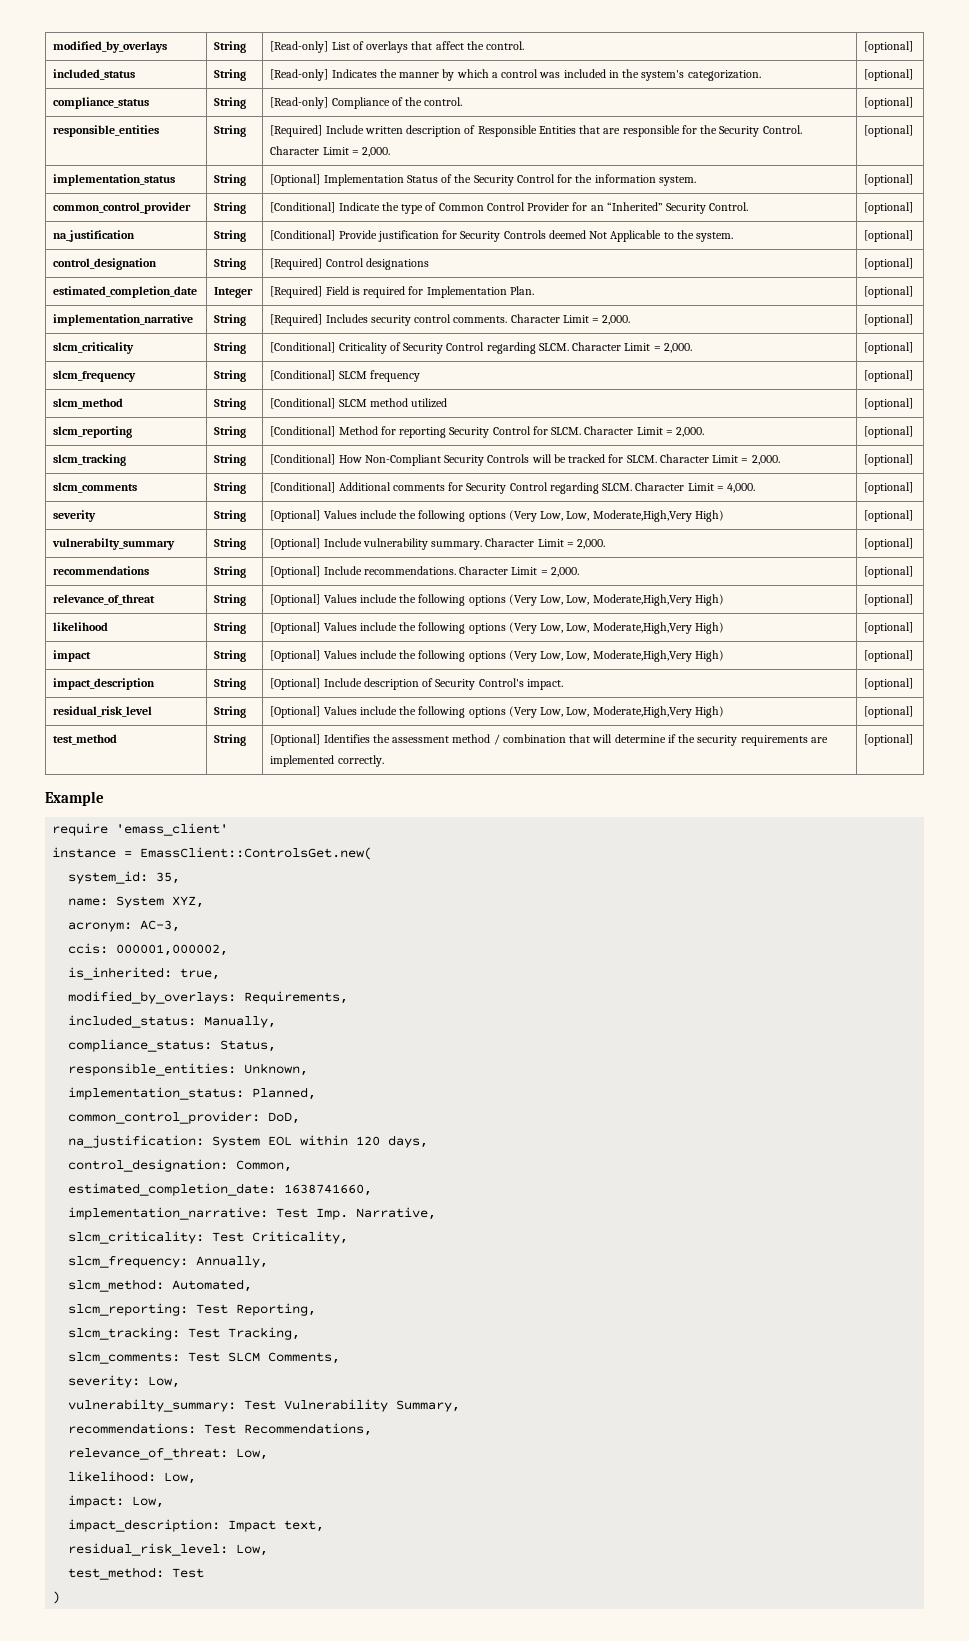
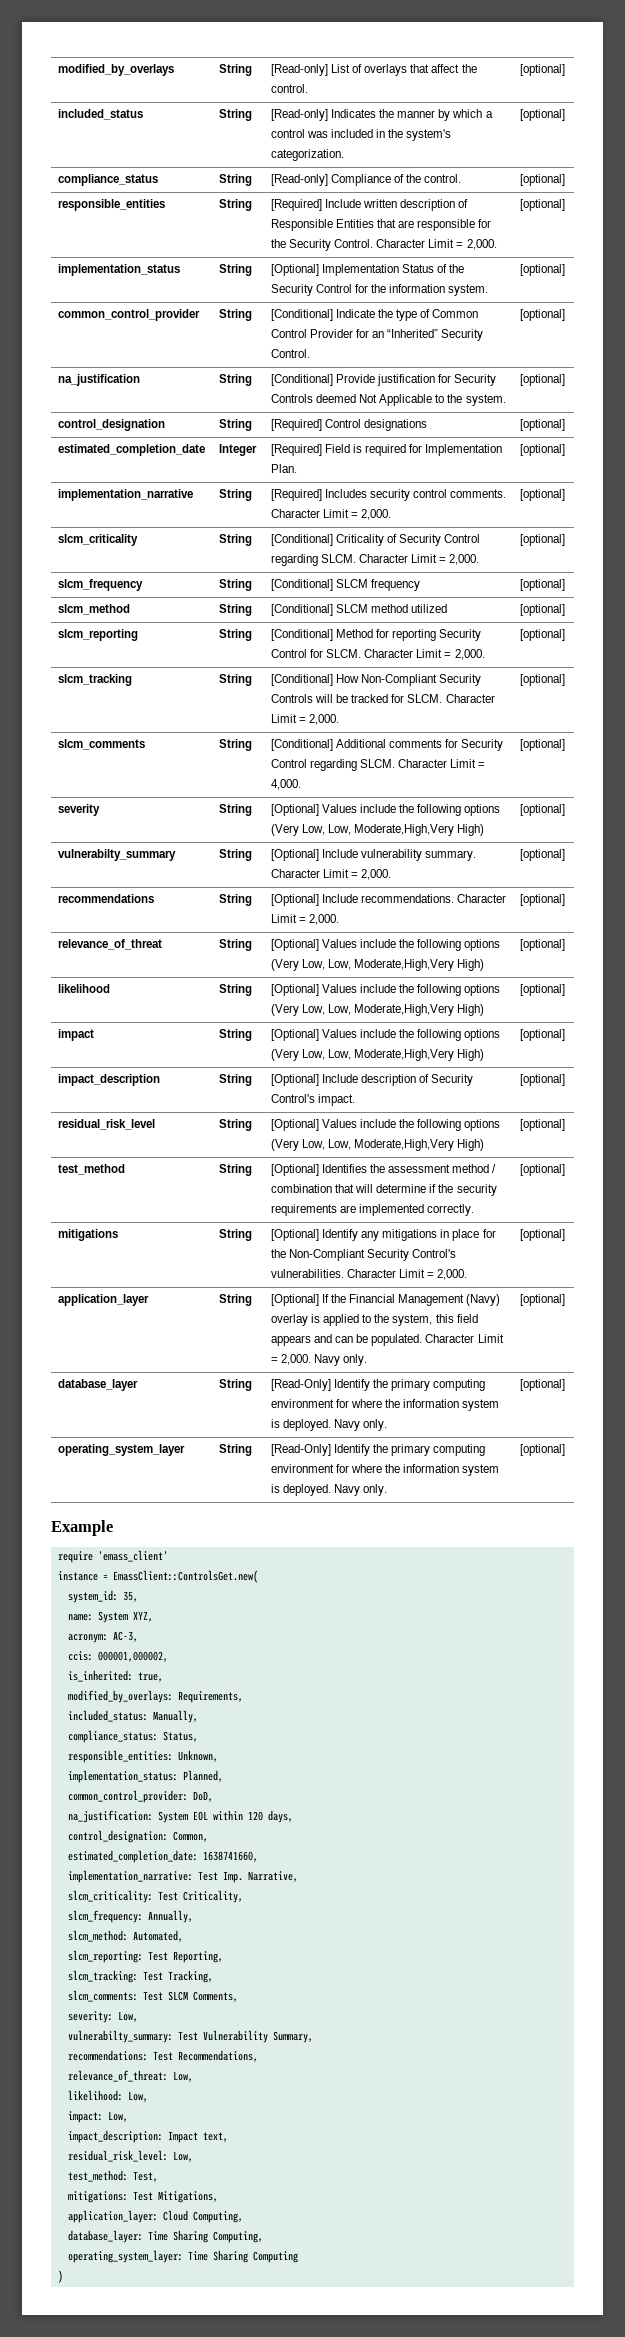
(914, 740) none -> [57,1229,118,1241] [218,1229,252,1241] [270,1229,496,1241] [270,1249,457,1261] [270,1269,468,1280] [519,1229,565,1241] [57,1294,149,1306] [218,1294,252,1306] [270,1294,501,1306] [270,1314,478,1326] [270,1334,504,1346] [270,1354,368,1366] [519,1294,565,1306] [57,1379,138,1391] [218,1379,252,1391] [270,1379,486,1391] [270,1399,500,1411] [270,1419,388,1431] [519,1379,565,1391] [57,1444,185,1456] [218,1444,252,1456] [270,1444,486,1456] [270,1464,500,1476] [270,1484,388,1496] [519,1444,565,1456] // mitigations | String | [Optional] Identify any mitigations in place for the Non-Compliant Security Control's vulnerabilities. Character Limit = 2,000. | [optional] // application_layer | String | [Optional] If the Financial Management (Navy) overlay is applied to the system, this field appears and can be populated. Character Limit = 2,000. Navy only. | [optional] // database_layer | String | [Read-Only] Identify the primary computing environment for where the information system is deployed. Navy only. | [optional] // operating_system_layer | String | [Read-Only] Identify the primary computing environment for where the information system is deployed. Navy only. | [optional]
[172,1568,205,1578] Test -> [132,2171,158,2182] [67,2191,218,2203] [67,2210,243,2223] [67,2230,263,2243] [67,2250,298,2263] Test, // mitigations: Test Mitigations, // application_layer: Cloud Computing, // database_layer: Time Sharing Computing, // operating_system_layer: Time Sharing Computing

